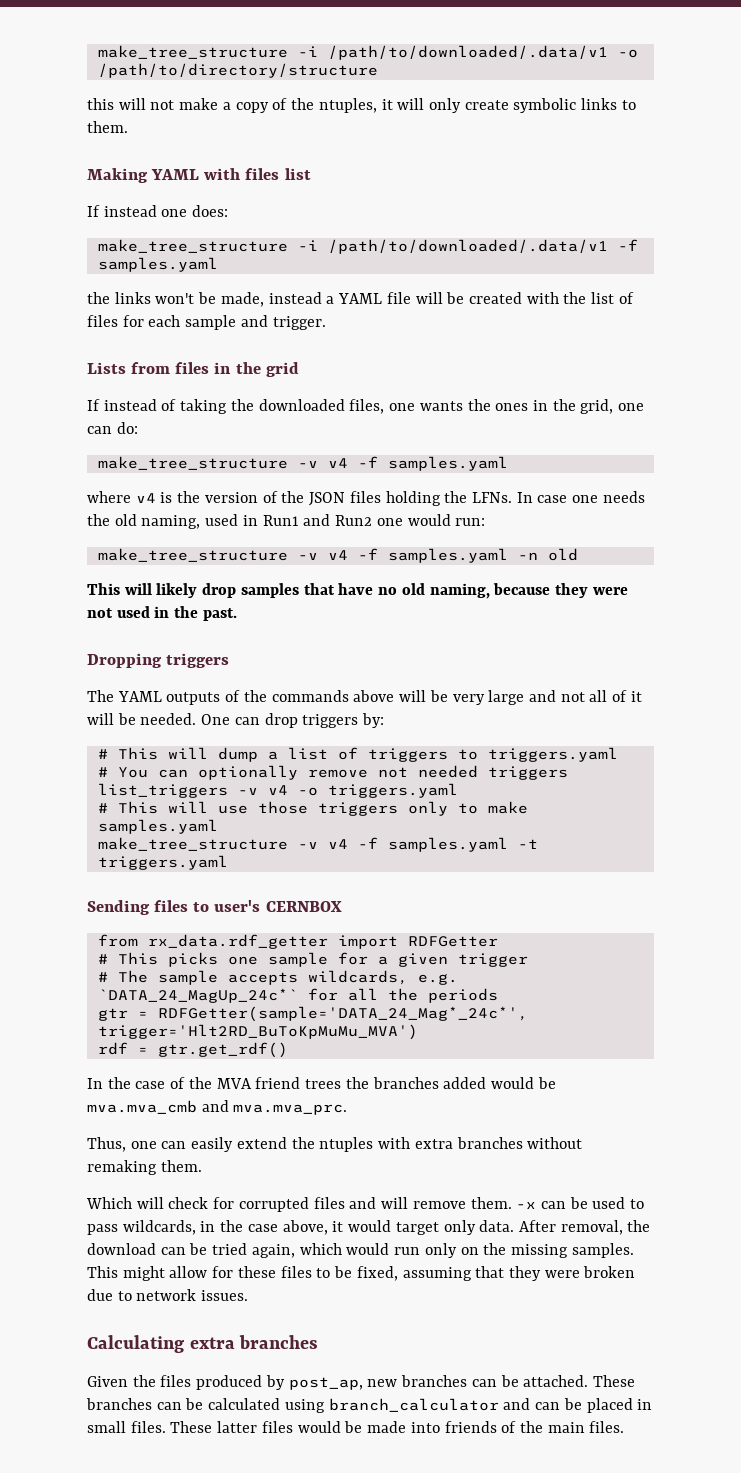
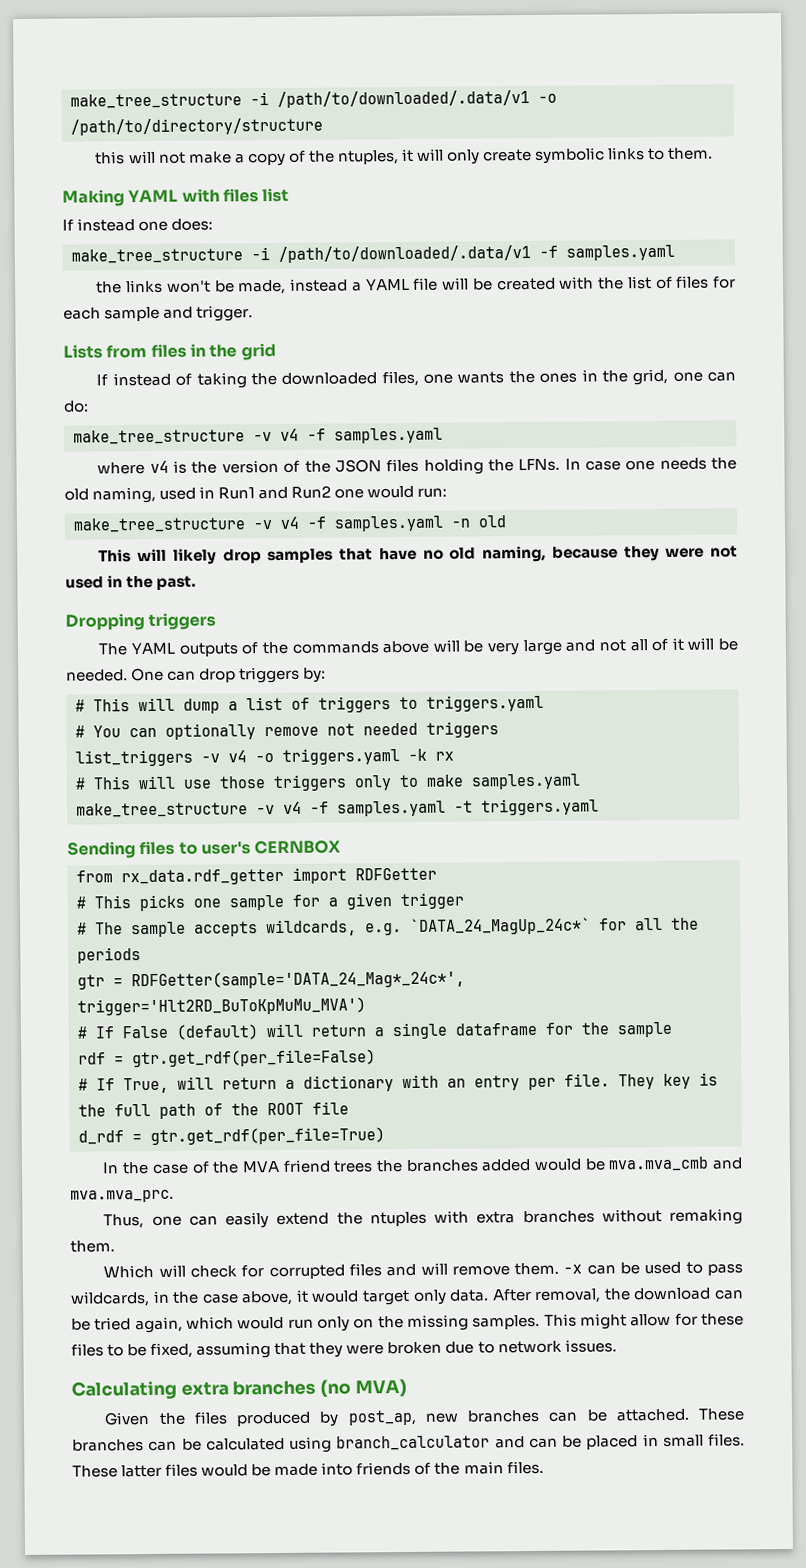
(458, 790) none -> [408,748,454,761] -k rx
[97,1042,288,1058] rdf = gtr.get_rdf() -> [77,1021,672,1040] [78,1049,376,1068] [78,1072,718,1094] [78,1101,349,1119] [78,1127,385,1145] # If False (default) will return a single dataframe for the sample // rdf = gtr.get_rdf(per_file=False) // # If True, will return a dictionary with an entry per file. They key is the full path of the ROOT file // d_rdf = gtr.get_rdf(per_file=True)
(319, 1342) none -> [320,1378,407,1398] (no MVA)

